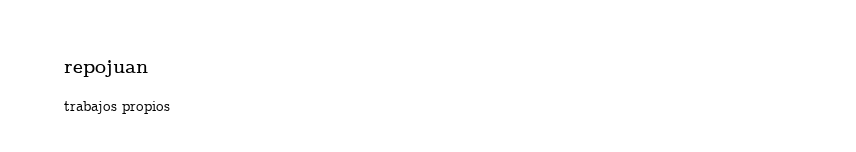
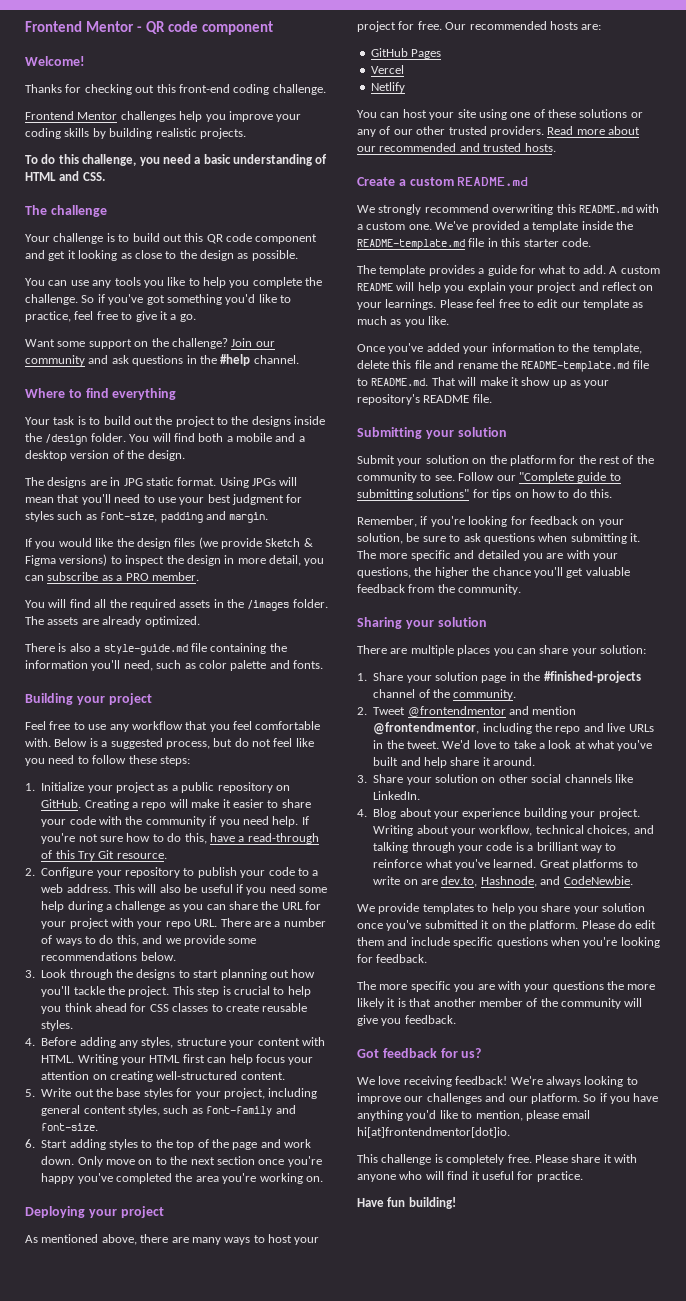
[64,60,148,77] [64,101,170,114] repojuan // trabajos propios -> [25,21,273,35] [25,56,85,66] [25,84,326,95] [25,111,302,122] [25,128,246,139] [25,154,328,166] [25,171,105,181] [25,205,107,217] [25,233,318,244] [25,250,298,261] [25,277,323,288] [25,294,291,305] [25,311,196,322] [25,338,275,349] [25,354,299,366] [25,388,177,400] [25,416,326,427] [25,433,305,445] [25,450,185,461] [25,477,298,488] [25,494,303,505] [25,511,269,523] [25,537,313,549] [25,554,325,566] [25,572,199,581] [25,599,328,611] [25,616,200,627] [25,643,287,655] [25,660,323,671] [25,693,152,705] [25,721,321,732] [25,738,314,749] [25,755,190,766] [25,782,290,793] [41,799,311,810] [41,816,309,827] [41,833,319,844] [41,850,167,861] [25,867,319,878] [41,884,327,895] [41,901,321,912] [41,918,326,929] [41,935,257,946] [41,952,176,961] [25,969,316,980] [41,986,311,997] [41,1003,308,1014] [41,1020,74,1031] [25,1037,325,1048] [41,1054,314,1065] [41,1071,285,1082] [25,1088,318,1099] [41,1105,296,1116] [41,1123,99,1131] [25,1139,311,1150] [41,1156,322,1167] [41,1173,323,1184] [25,1206,164,1218] [25,1234,320,1245] [357,21,602,32] [370,48,442,59] [370,65,404,74] [370,82,405,93] [357,109,643,120] [357,126,640,137] [357,143,556,152] [357,177,529,186] [357,204,660,215] [357,221,633,232] [357,238,591,250] [357,265,660,276] [357,282,654,293] [357,299,644,310] [357,316,450,327] [357,343,642,354] [357,360,649,372] [357,377,610,388] [357,394,492,405] [357,427,507,439] [357,455,654,466] [357,472,621,483] [357,489,612,500] [357,516,624,527] [357,533,640,544] [357,550,618,561] [357,567,630,578] [357,584,522,595] [357,617,487,629] [357,645,646,656] [357,671,641,683] [373,689,517,700] [357,706,577,717] [373,722,654,735] [373,740,653,751] [373,757,536,768] [357,774,633,785] [373,791,421,800] [357,808,640,819] [373,825,654,836] [373,842,617,853] [373,859,638,870] [373,876,633,887] [357,903,645,914] [357,920,657,931] [357,937,660,948] [357,954,428,963] [357,981,656,992] [357,998,643,1009] [357,1015,456,1026] [357,1048,482,1058] [357,1076,638,1087] [357,1093,659,1104] [357,1110,591,1121] [357,1127,510,1138] [357,1154,637,1165] [357,1171,583,1182] [357,1197,456,1209] Frontend Mentor - QR code component // Welcome! // Thanks for checking out this front-end coding challenge. // Frontend Mentor challenges help you improve your coding skills by building realistic projects. // To do this challenge, you need a basic understanding of HTML and CSS. // The challenge // Your challenge is to build out this QR code component and get it looking as close to the design as possible. // You can use any tools you like to help you complete the challenge. So if you've got something you'd like to practice, feel free to give it a go. // Want some support on the challenge? Join our community and ask questions in the #help channel. // Where to find everything // Your task is to build out the project to the designs inside the /design folder. You will find both a mobile and a desktop version of the design. // The designs are in JPG static format. Using JPGs will mean that you'll need to use your best judgment for styles such as font-size, padding and margin. // If you would like the design files (we provide Sketch & Figma versions) to inspect the design in more detail, you can subscribe as a PRO member. // You will find all the required assets in the /images folder. The assets are already optimized. // There is also a style-guide.md file containing the information you'll need, such as color palette and fonts. // Building your project // Feel free to use any workflow that you feel comfortable with. Below is a suggested process, but do not feel like you need to follow these steps: // 1. Initialize your project as a public repository on GitHub. Creating a repo will make it easier to share your code with the community if you need help. If you're not sure how to do this, have a read-through of this Try Git resource. // 2. Configure your repository to publish your code to a web address. This will also be useful if you need some help during a challenge as you can share the URL for your project with your repo URL. There are a number of ways to do this, and we provide some recommendations below. // 3. Look through the designs to start planning out how you'll tackle the project. This step is crucial to help you think ahead for CSS classes to create reusable styles. // 4. Before adding any styles, structure your content with HTML. Writing your HTML first can help focus your attention on creating well-structured content. // 5. Write out the base styles for your project, including general content styles, such as font-family and font-size. // 6. Start adding styles to the top of the page and work down. Only move on to the next section once you're happy you've completed the area you're working on. // Deploying your project // As mentioned above, there are many ways to host your project for free. Our recommended hosts are: // GitHub Pages // Vercel // Netlify // You can host your site using one of these solutions or any of our other trusted providers. Read more about our recommended and trusted hosts. // Create a custom README.md // We strongly recommend overwriting this README.md with a custom one. We've provided a template inside the README-template.md file in this starter code. // The template provides a guide for what to add. A custom README will help you explain your project and reflect on your learnings. Please feel free to edit our template as much as you like. // Once you've added your information to the template, delete this file and rename the README-template.md file to README.md. That will make it show up as your repository's README file. // Submitting your solution // Submit your solution on the platform for the rest of the community to see. Follow our "Complete guide to submitting solutions" for tips on how to do this. // Remember, if you're looking for feedback on your solution, be sure to ask questions when submitting it. The more specific and detailed you are with your questions, the higher the chance you'll get valuable feedback from the community. // Sharing your solution // There are multiple places you can share your solution: // 1. Share your solution page in the #finished-projects channel of the community. // 2. Tweet @frontendmentor and mention @frontendmentor, including the repo and live URLs in the tweet. We'd love to take a look at what you've built and help share it around. // 3. Share your solution on other social channels like LinkedIn. // 4. Blog about your experience building your project. Writing about your workflow, technical choices, and talking through your code is a brilliant way to reinforce what you've learned. Great platforms to write on are dev.to, Hashnode, and CodeNewbie. // We provide templates to help you share your solution once you've submitted it on the platform. Please do edit them and include specific questions when you're looking for feedback. // The more specific you are with your questions the more likely it is that another member of the community will give you feedback. // Got feedback for us? // We love receiving feedback! We're always looking to improve our challenges and our platform. So if you have anything you'd like to mention, please email hi[at]frontendmentor[dot]io. // This challenge is completely free. Please share it with anyone who will find it useful for practice. // Have fun building!

